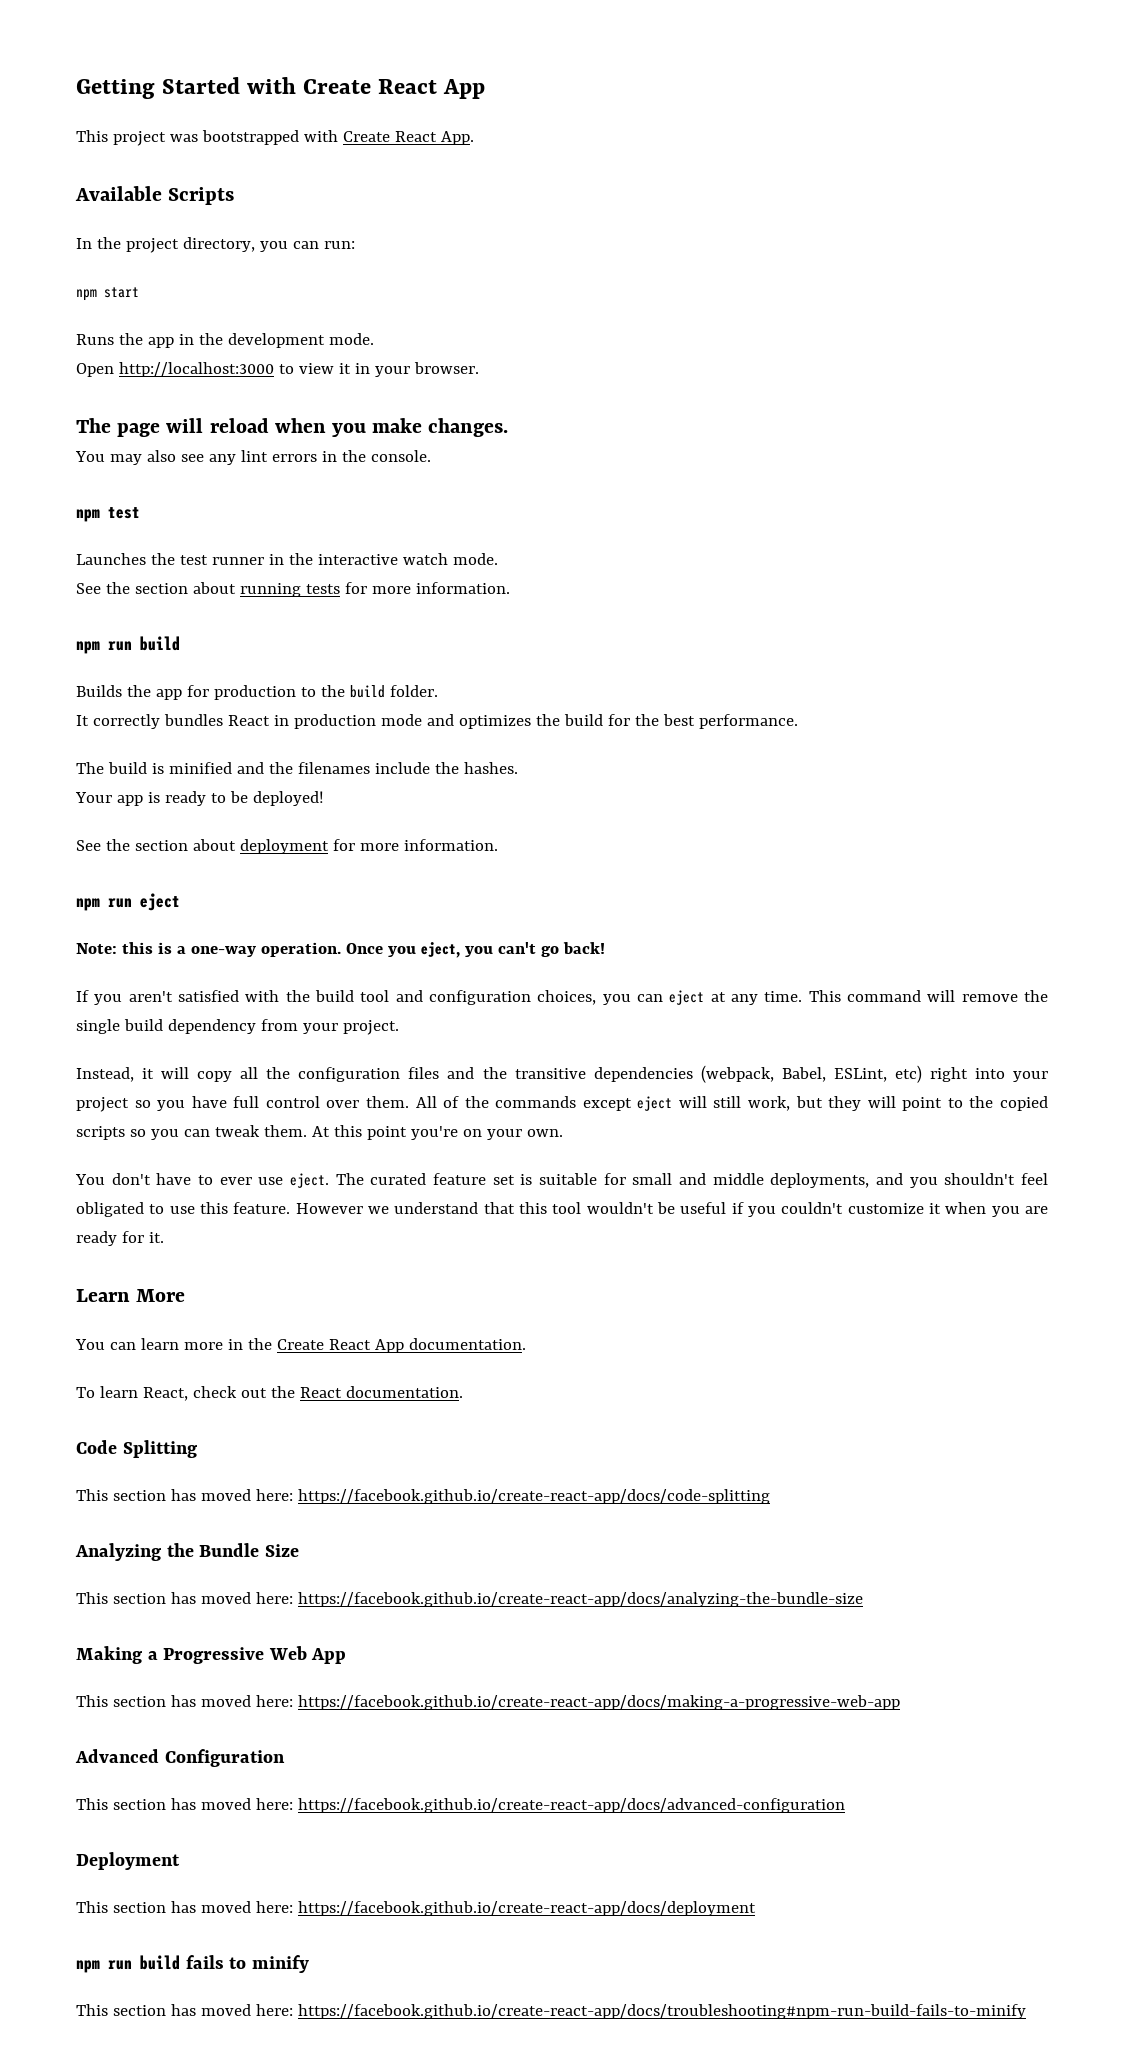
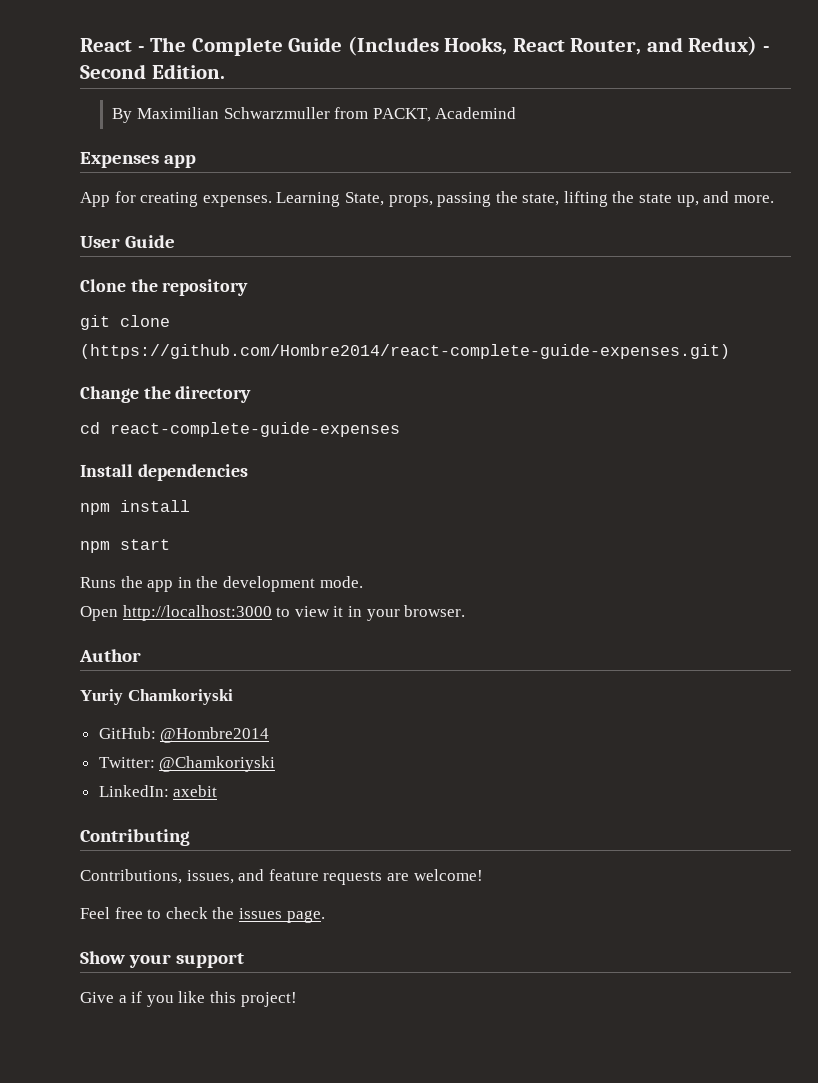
[76,77,486,99] [76,130,474,146] [75,186,235,205] [76,237,355,253] Getting Started with Create React App // This project was bootstrapped with Create React App. // Available Scripts // In the project directory, you can run: -> [80,36,770,56] [80,64,225,79] [112,107,517,123] [80,152,197,168] [80,191,774,207] [80,235,176,248] [80,279,249,296] [80,315,170,330] [80,344,730,359] [80,386,252,403] [80,422,400,437] [80,464,248,481] [80,500,190,515] React - The Complete Guide (Includes Hooks, React Router, and Redux) - Second Edition. // By Maximilian Schwarzmuller from PACKT, Academind // Expenses app // App for creating expenses. Learning State, props, passing the state, lifting the state up, and more. // User Guide // Clone the repository // git clone (https://github.com/Hombre2014/react-complete-guide-expenses.git) // Change the directory // cd react-complete-guide-expenses // Install dependencies // npm install
[76,418,509,437] [75,450,431,465] [76,507,140,522] [76,553,498,565] [76,582,510,597] [76,636,180,654] [76,685,438,700] [76,714,798,729] [76,762,518,774] [75,791,324,806] [76,839,498,854] [76,893,180,911] [76,942,605,958] [76,990,1049,1005] [76,1019,399,1035] [76,1065,1048,1083] [76,1096,1049,1112] [76,1125,563,1140] [75,1173,1048,1188] [76,1202,1049,1217] [76,1231,164,1246] [76,1289,186,1302] [75,1338,526,1353] [76,1386,463,1401] [76,1440,197,1458] [76,1489,770,1504] [75,1543,299,1561] [76,1592,863,1607] [76,1646,347,1664] [76,1695,900,1710] [75,1749,285,1767] [76,1798,845,1813] [76,1852,180,1870] [76,1901,756,1916] [76,1955,309,1973] [76,2004,1026,2019] The page will reload when you make changes. // You may also see any lint errors in the console. // npm test // Launches the test runner in the interactive watch mode. // See the section about running tests for more information. // npm run build // Builds the app for production to the build folder. // It correctly bundles React in production mode and optimizes the build for the best performance. // The build is minified and the filenames include the hashes. // Your app is ready to be deployed! // See the section about deployment for more information. // npm run eject // Note: this is a one-way operation. Once you eject, you can't go back! // If you aren't satisfied with the build tool and configuration choices, you can eject at any time. This command will remove the single build dependency from your project. // Instead, it will copy all the configuration files and the transitive dependencies (webpack, Babel, ESLint, etc) right into your project so you have full control over them. All of the commands except eject will still work, but they will point to the copied scripts so you can tweak them. At this point you're on your own. // You don't have to ever use eject. The curated feature set is suitable for small and middle deployments, and you shouldn't feel obligated to use this feature. However we understand that this tool wouldn't be useful if you couldn't customize it when you are ready for it. // Learn More // You can learn more in the Create React App documentation. // To learn React, check out the React documentation. // Code Splitting // This section has moved here: https://facebook.github.io/create-react-app/docs/code-splitting // Analyzing the Bundle Size // This section has moved here: https://facebook.github.io/create-react-app/docs/analyzing-the-bundle-size // Making a Progressive Web App // This section has moved here: https://facebook.github.io/create-react-app/docs/making-a-progressive-web-app // Advanced Configuration // This section has moved here: https://facebook.github.io/create-react-app/docs/advanced-configuration // Deployment // This section has moved here: https://facebook.github.io/create-react-app/docs/deployment // npm run build fails to minify // This section has moved here: https://facebook.github.io/create-react-app/docs/troubleshooting#npm-run-build-fails-to-minify -> [79,649,141,662] [80,689,233,705] [98,727,270,743] [98,756,276,772] [98,785,218,797] [80,829,190,846] [80,869,483,885] [80,907,325,923] [80,951,245,968] [80,991,297,1007] Author // Yuriy Chamkoriyski // GitHub: @Hombre2014 // Twitter: @Chamkoriyski // LinkedIn: axebit // Contributing // Contributions, issues, and feature requests are welcome! // Feel free to check the issues page. // Show your support // Give a if you like this project!

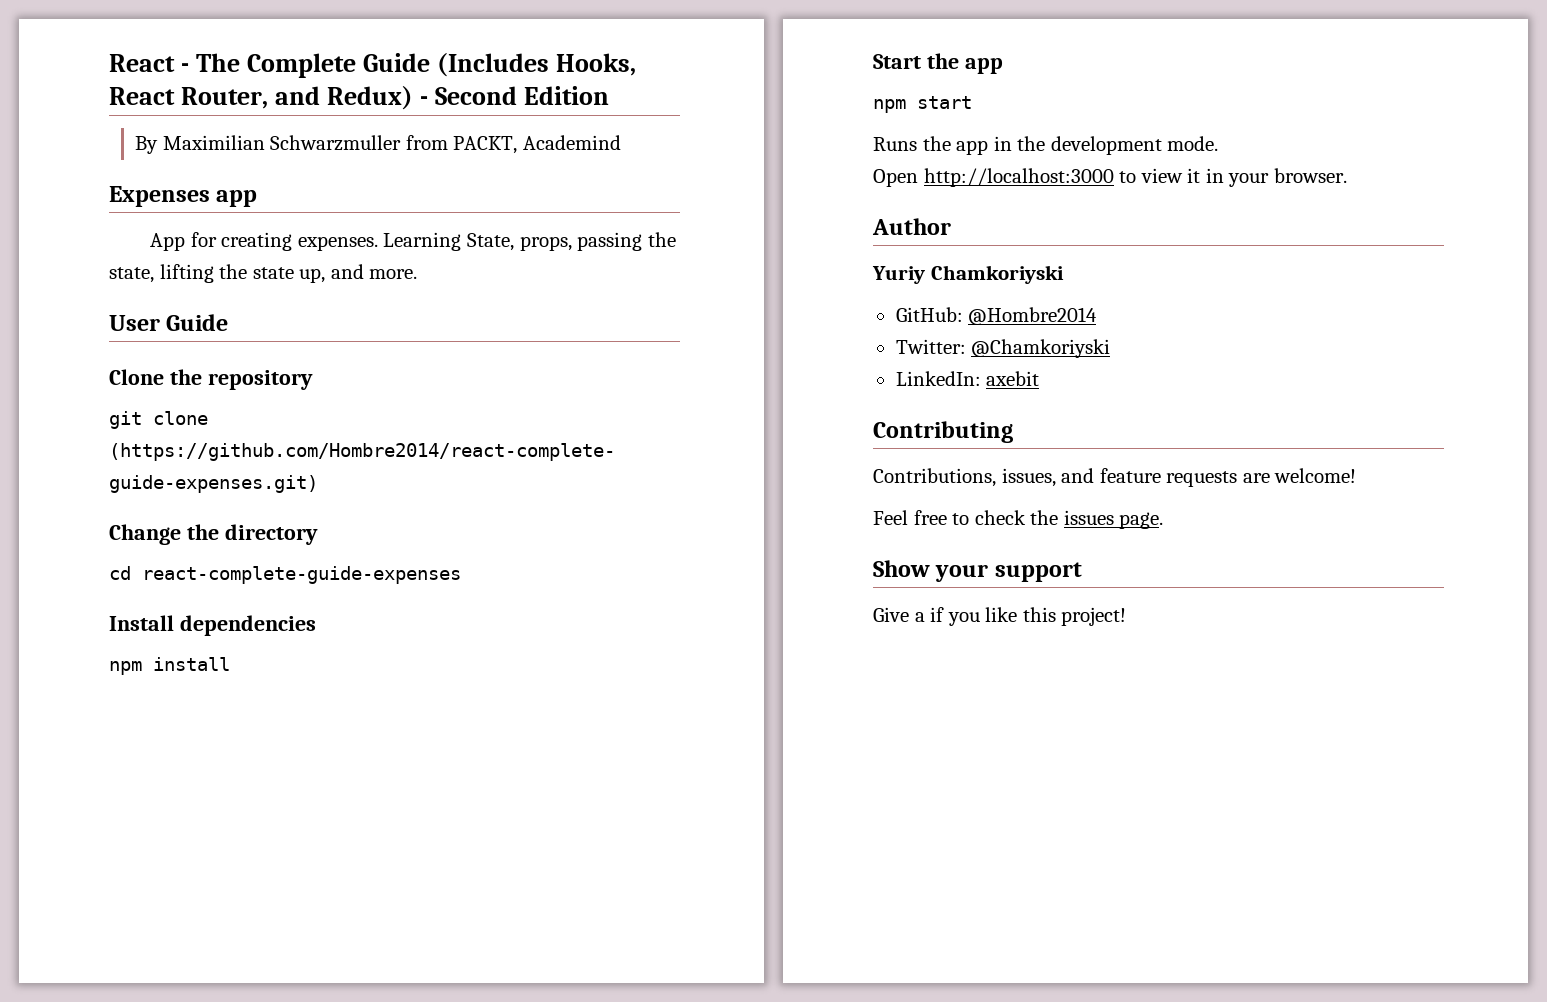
[151,64,225,79] Edition. -> [524,86,610,105] Edition
(190, 506) none -> [873,53,1003,74] // Start the app

